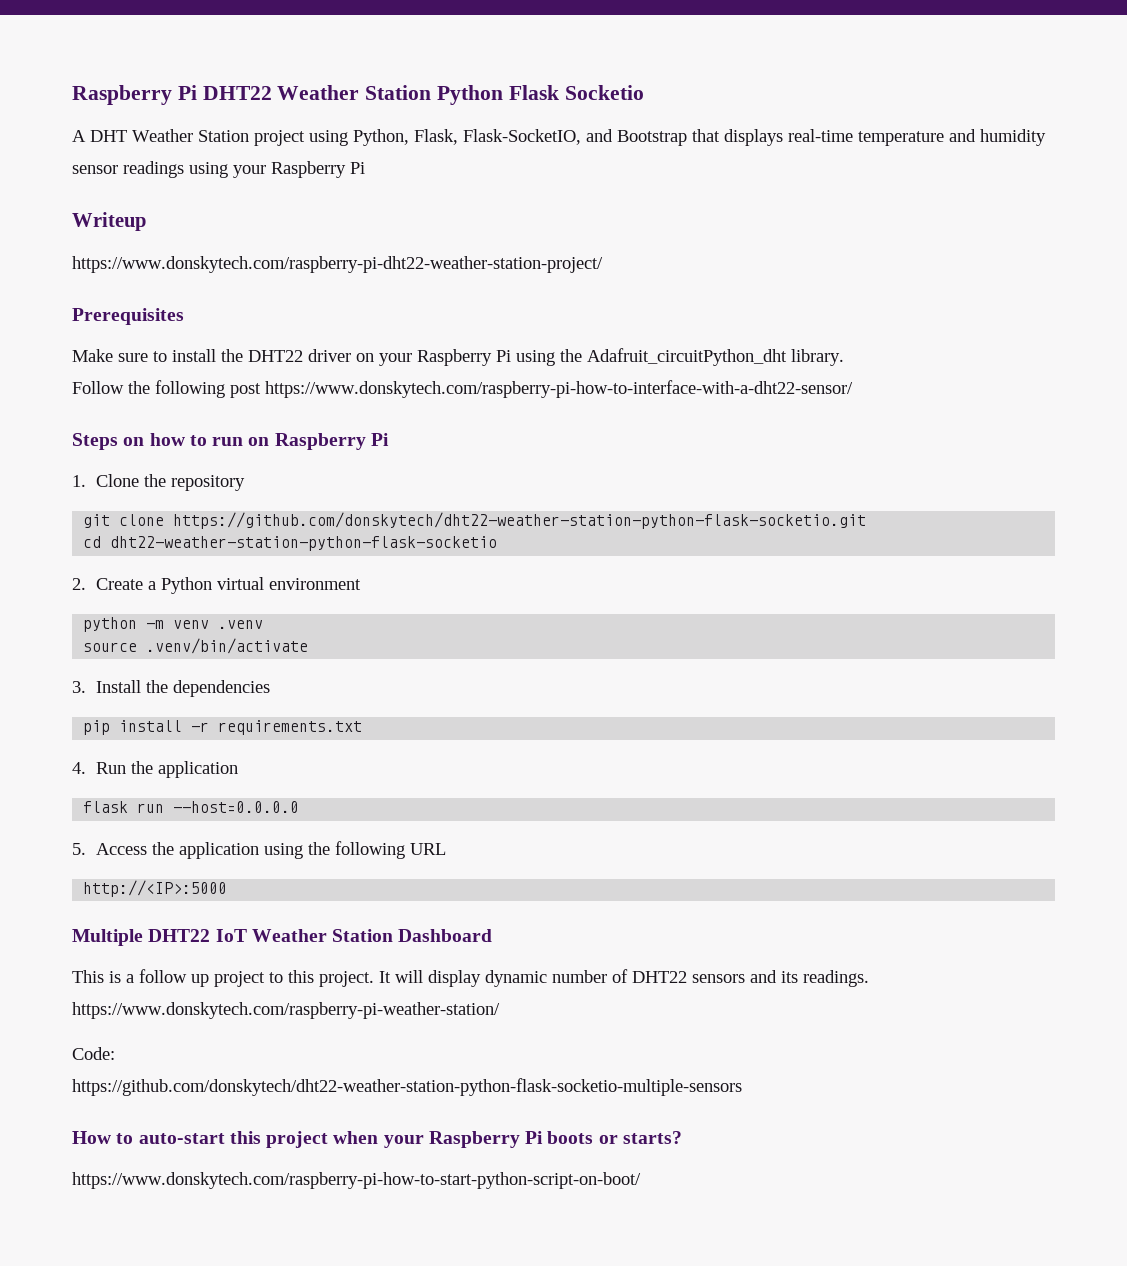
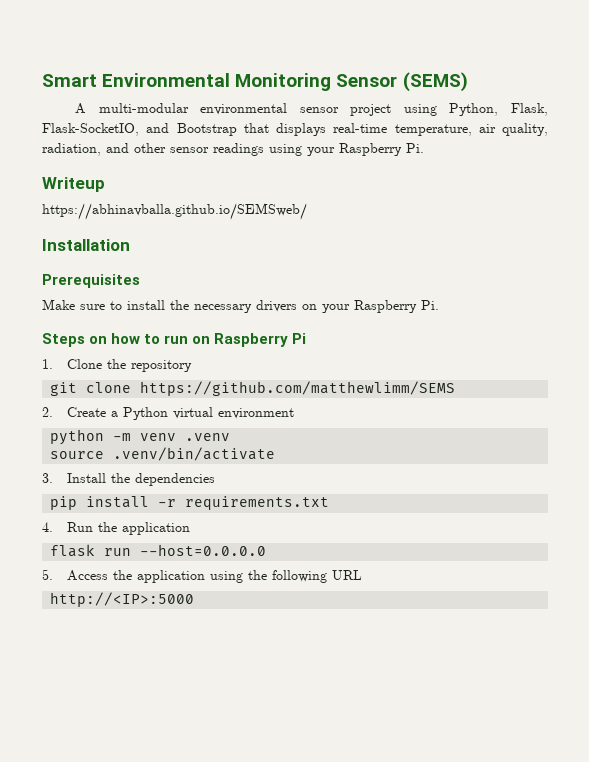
[72,85,644,105] [72,129,249,142] Raspberry Pi DHT22 Weather Station Python Flask Socketio // A DHT Weather Station -> [42,72,468,92] [74,103,339,115] Smart Environmental Monitoring Sensor (SEMS) // A multi-modular environmental sensor
[858,129,1046,146] temperature and humidity -> [394,123,548,136] [42,143,166,156] temperature, air quality, radiation, and other
[350,162,365,174] Pi -> [406,143,424,153] Pi.
[72,256,603,273] https://www.donskytech.com/raspberry-pi-dht22-weather-station-project/ -> [42,203,307,220] [42,239,130,251] https://abhinavballa.github.io/SEMSweb/ // Installation
[248,349,351,362] DHT22 driver -> [194,300,297,313] necessary drivers
[496,348,844,366] [72,380,853,398] Pi using the Adafruit_circuitPython_dht library. // Follow the following post https://www.donskytech.com/raspberry-pi-how-to-interface-with-a-dht22-sensor/ -> [421,300,439,310] Pi.
[173,512,867,529] [83,536,498,551] https://github.com/donskytech/dht22-weather-station-python-flask-socketio.git // cd dht22-weather-station-python-flask-socketio -> [140,381,456,396] https://github.com/matthewlimm/SEMS
[72,929,493,946] [72,969,869,987] [72,1002,500,1019] [72,1047,115,1060] [72,1078,742,1096] [72,1131,682,1148] [72,1172,641,1189] // Multiple DHT22 IoT Weather Station Dashboard // This is a follow up project to this project. It will display dynamic number of DHT22 sensors and its readings. https://www.donskytech.com/raspberry-pi-weather-station/ // Code: // https://github.com/donskytech/dht22-weather-station-python-flask-socketio-multiple-sensors // How to auto-start this project when your Raspberry Pi boots or starts? // https://www.donskytech.com/raspberry-pi-how-to-start-python-script-on-boot/ -> (195, 599) none

